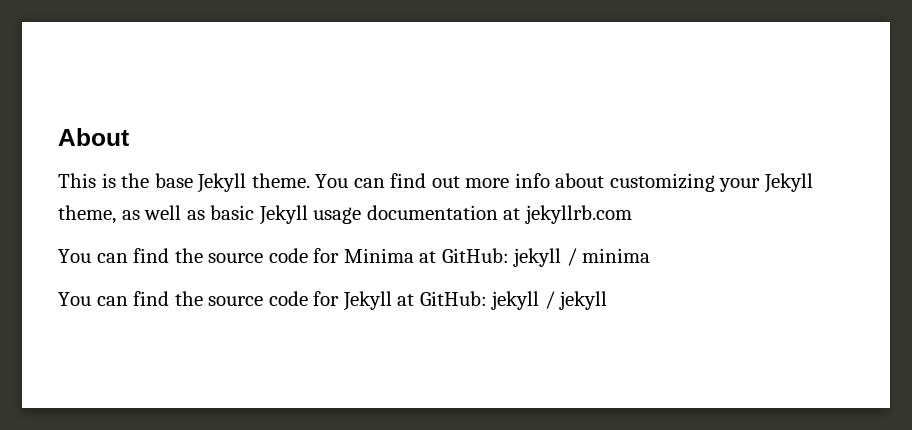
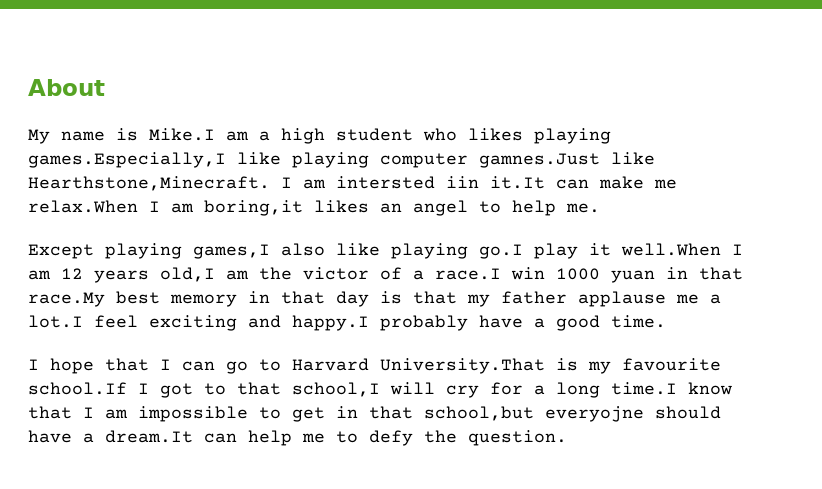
[58,173,814,193] [58,205,632,225] [58,248,651,267] [58,291,608,311] This is the base Jekyll theme. You can find out more info about customizing your Jekyll theme, as well as basic Jekyll usage documentation at jekyllrb.com // You can find the source code for Minima at GitHub: jekyll / minima // You can find the source code for Jekyll at GitHub: jekyll / jekyll -> [28,128,611,144] [28,152,655,168] [28,176,677,191] [28,200,600,216] [28,243,743,259] [28,267,743,283] [28,291,721,307] [28,315,666,331] [28,358,721,374] [28,382,732,398] [28,406,721,422] [28,430,567,446] My name is Mike.I am a high student who likes playing games.Especially,I like playing computer gamnes.Just like Hearthstone,Minecraft. I am intersted iin it.It can make me relax.When I am boring,it likes an angel to help me. // Except playing games,I also like playing go.I play it well.When I am 12 years old,I am the victor of a race.I win 1000 yuan in that race.My best memory in that day is that my father applause me a lot.I feel exciting and happy.I probably have a good time. // I hope that I can go to Harvard University.That is my favourite school.If I got to that school,I will cry for a long time.I know that I am impossible to get in that school,but everyojne should have a dream.It can help me to defy the question.

